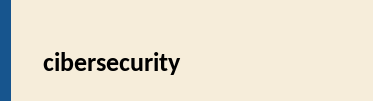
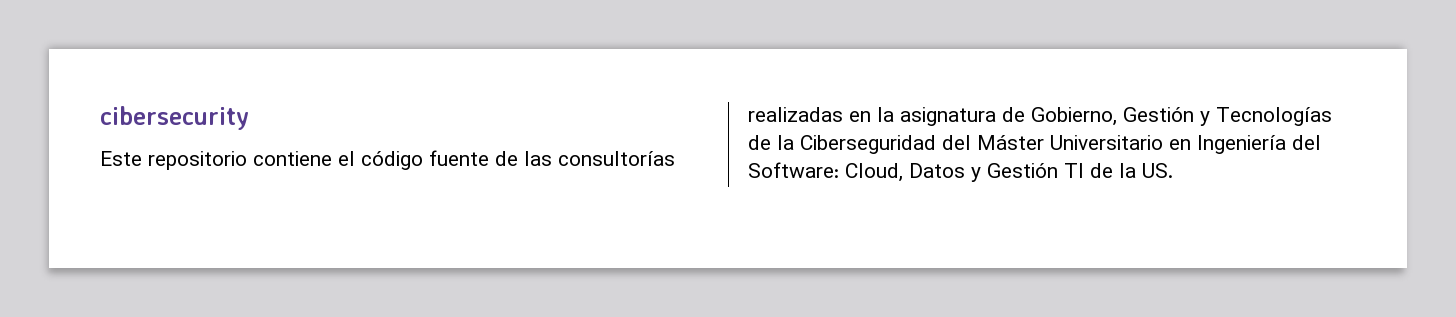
(181, 63) none -> [100,150,675,170] [748,107,1332,126] [748,135,1321,154] [748,162,1173,182] // Este repositorio contiene el código fuente de las consultorías realizadas en la asignatura de Gobierno, Gestión y Tecnologías de la Ciberseguridad del Máster Universitario en Ingeniería del Software: Cloud, Datos y Gestión TI de la US.

